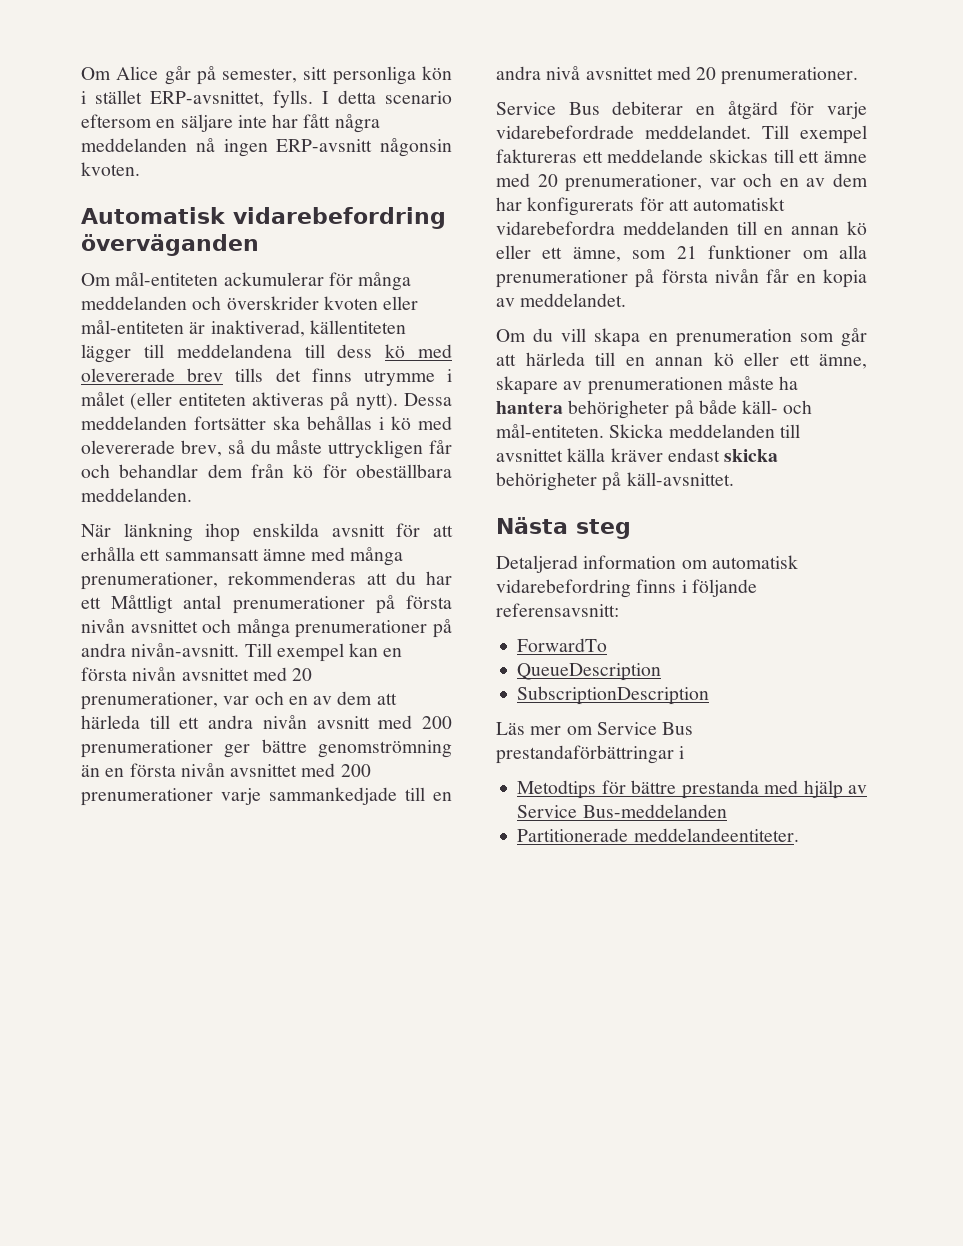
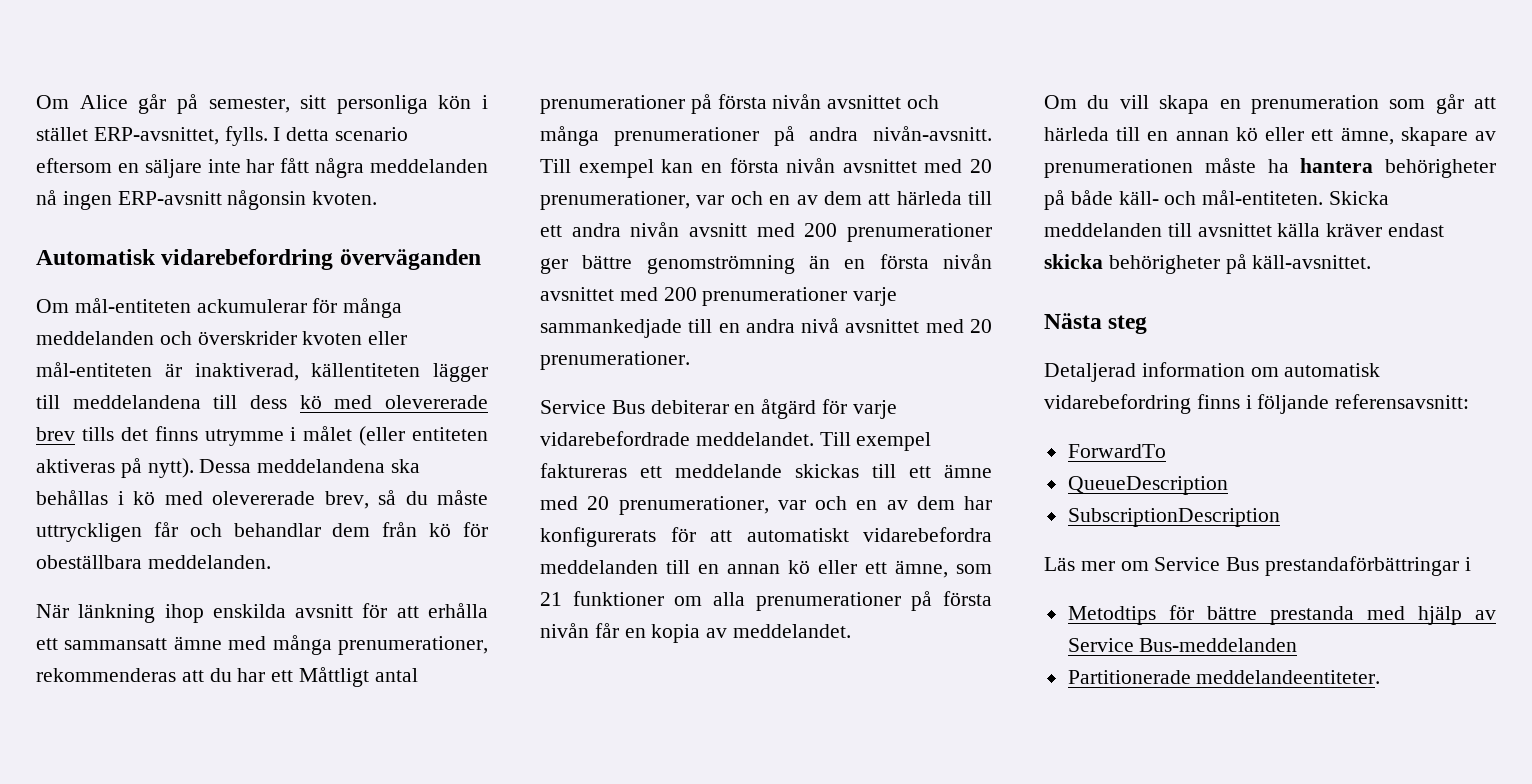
[81,416,266,430] meddelanden fortsätter -> [257,459,386,473] meddelandena

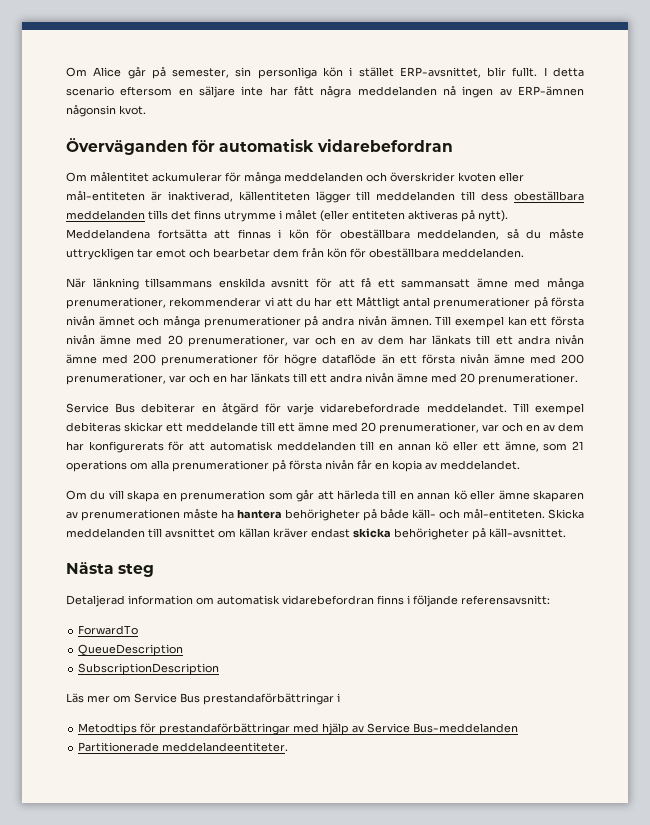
[300,95,327,109] sitt -> [235,67,252,77] sin
[224,126,268,146] fylls. -> [487,67,538,77] blir fullt.
[117,190,378,210] [36,249,481,270] [36,298,191,313] ERP-avsnitt någonsin kvoten. // Automatisk vidarebefordring överväganden // Om mål-entiteten -> [499,86,584,96] [66,104,146,117] [66,138,453,155] [66,171,149,182] av ERP-ämnen någonsin kvot. // Överväganden för automatisk vidarebefordran // Om målentitet
[72,395,201,409] meddelandena -> [376,191,456,201] meddelanden
[299,395,488,409] [36,427,75,441] kö med olevererade brev -> [514,191,585,201] [66,210,145,220] obeställbara meddelanden
[199,459,421,473] [36,490,488,509] [36,522,321,542] Dessa meddelandena ska behållas i kö med olevererade brev, så du måste uttryckligen får och behandlar -> [66,228,584,240] [66,248,270,260] Meddelandena fortsätta att finnas i kön för obeställbara meddelanden, så du måste uttryckligen tar emot och bearbetar
[429,523,452,537] kö -> [327,248,347,258] kön
[164,604,204,623] ihop -> [145,278,213,288] tillsammans
[428,603,488,618] erhålla -> [361,277,372,288] få
[36,668,176,682] rekommenderas -> [169,297,274,307] rekommenderar vi
[827,95,902,109] avsnittet -> [98,316,135,326] ämnet
[873,126,992,141] nivån-avsnitt. -> [357,315,432,326] nivån ämnen.
[700,158,992,173] [540,191,992,210] [540,222,992,242] [540,254,992,274] [540,287,898,306] [540,318,920,338] en första nivån avsnittet med 20 prenumerationer, var och en av dem att härleda till ett andra nivån avsnitt med 200 prenumerationer ger bättre genomströmning än en första nivån avsnittet med 200 prenumerationer varje sammankedjade till en andra nivå avsnittet -> [530,316,584,326] [66,334,584,347] [66,353,585,366] [66,372,428,385] ett första nivån ämne med 20 prenumerationer, var och en av dem har länkats till ett andra nivån ämne med 200 prenumerationer för högre dataflöde än ett första nivån ämne med 200 prenumerationer, var och en har länkats till ett andra nivån ämne
[540,463,627,478] faktureras -> [66,422,163,432] debiteras skickar
[795,464,859,478] skickas -> (258, 427) none
[746,527,992,542] automatiskt vidarebefordra -> [209,441,273,451] automatisk
[572,591,664,606] funktioner -> [66,460,127,472] operations
[1311,127,1468,146] ett ämne, skapare -> [498,490,584,502] ämne skaparen
[1277,223,1321,237] källa -> [218,528,270,538] om källan
[1044,394,1191,414] vidarebefordring -> [282,595,374,605] vidarebefordran
[1206,606,1354,625] bättre prestanda -> [159,723,291,735] prestandaförbättringar

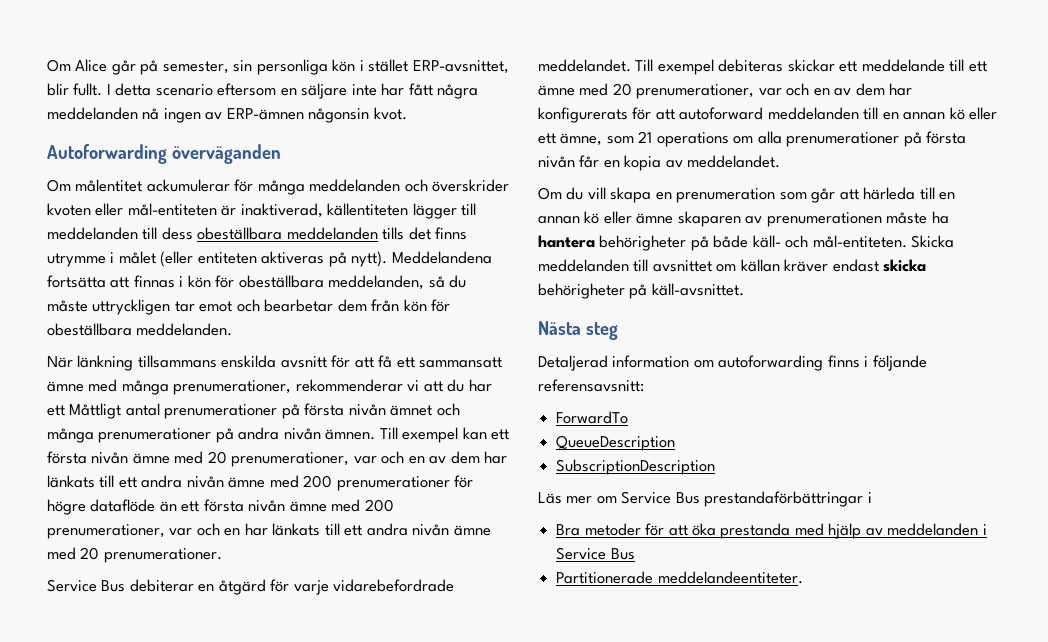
[66,138,453,155] Överväganden för automatisk vidarebefordran -> [47,144,281,164] Autoforwarding överväganden
[209,441,273,451] automatisk -> [679,107,764,120] autoforward
[217,595,374,605] automatisk vidarebefordran -> [718,355,824,371] autoforwarding
[78,723,519,735] Metodtips för prestandaförbättringar med hjälp av Service Bus-meddelanden -> [556,523,987,539] [556,547,635,560] Bra metoder för att öka prestanda med hjälp av meddelanden i Service Bus

